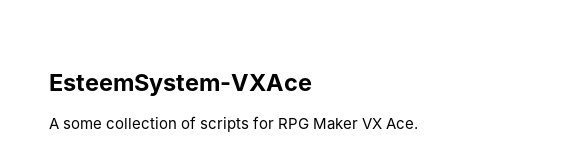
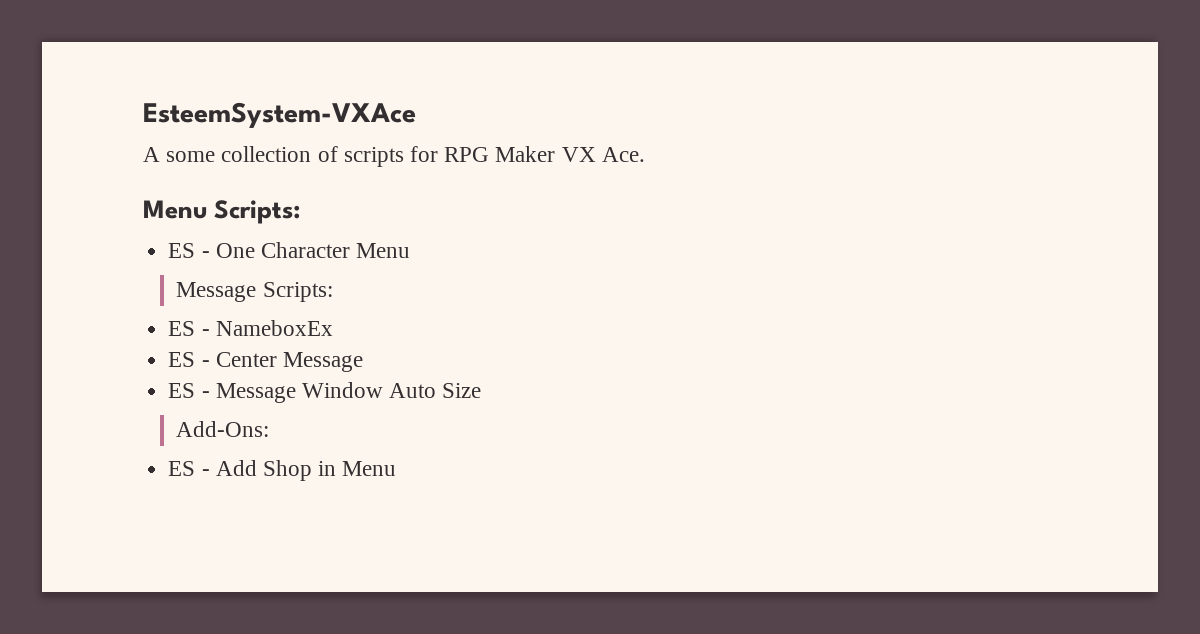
(419, 123) none -> [143,200,302,224] [168,242,411,258] [176,282,333,302] [168,320,333,336] [168,352,363,372] [168,382,482,403] [176,421,270,437] [168,460,397,481] // Menu Scripts: // ES - One Character Menu // Message Scripts: // ES - NameboxEx // ES - Center Message // ES - Message Window Auto Size // Add-Ons: // ES - Add Shop in Menu

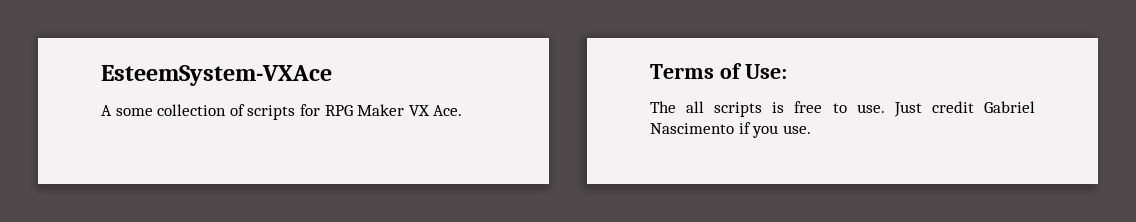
[143,200,302,224] [168,242,411,258] [176,282,333,302] [168,320,333,336] [168,352,363,372] [168,382,482,403] [176,421,270,437] [168,460,397,481] Menu Scripts: // ES - One Character Menu // Message Scripts: // ES - NameboxEx // ES - Center Message // ES - Message Window Auto Size // Add-Ons: // ES - Add Shop in Menu -> [650,63,787,79] [650,101,1035,117] [650,122,811,138] Terms of Use: // The all scripts is free to use. Just credit Gabriel Nascimento if you use.

